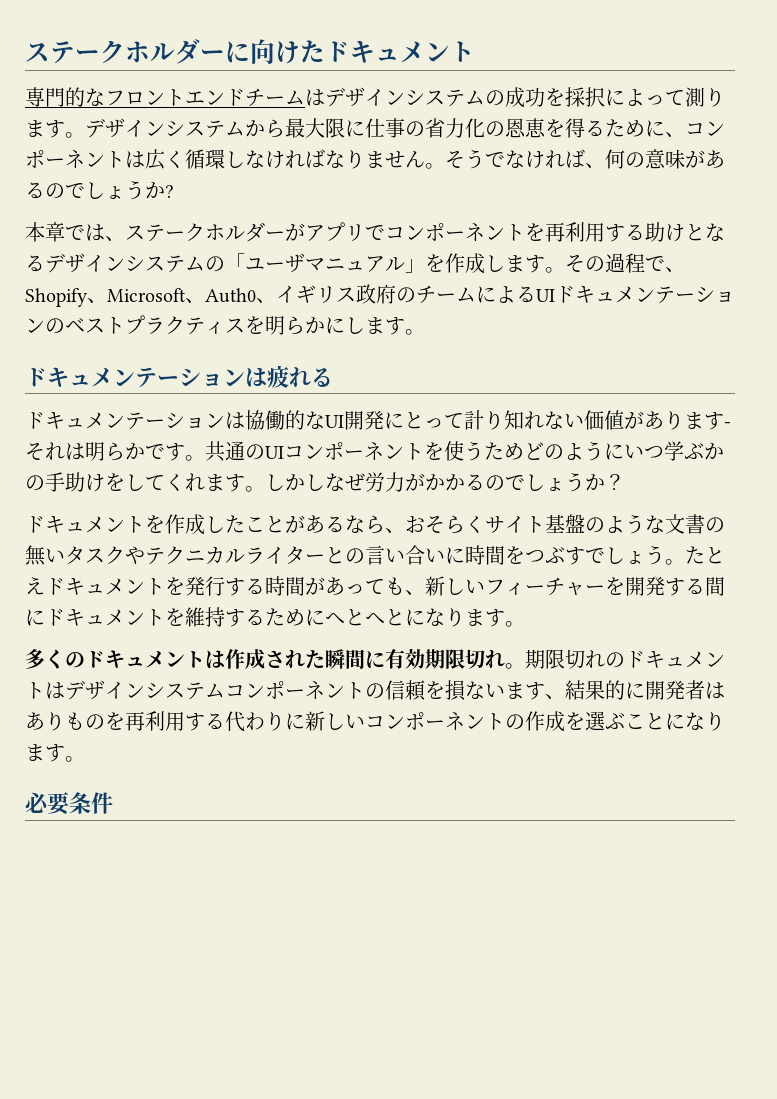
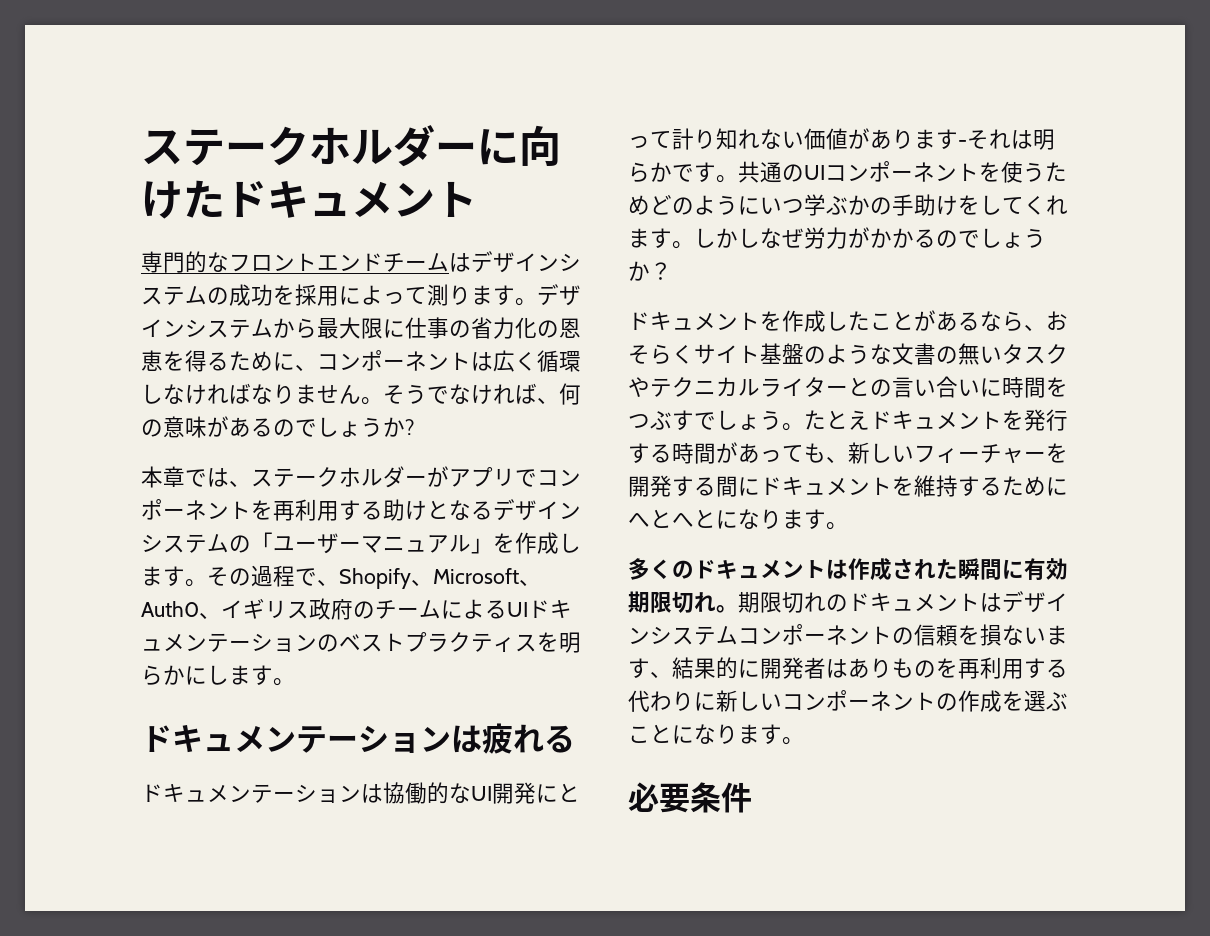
[585,87,605,107] 択 -> [317,286,339,306] 用
(305, 263) none -> [339,541,361,551] ー

